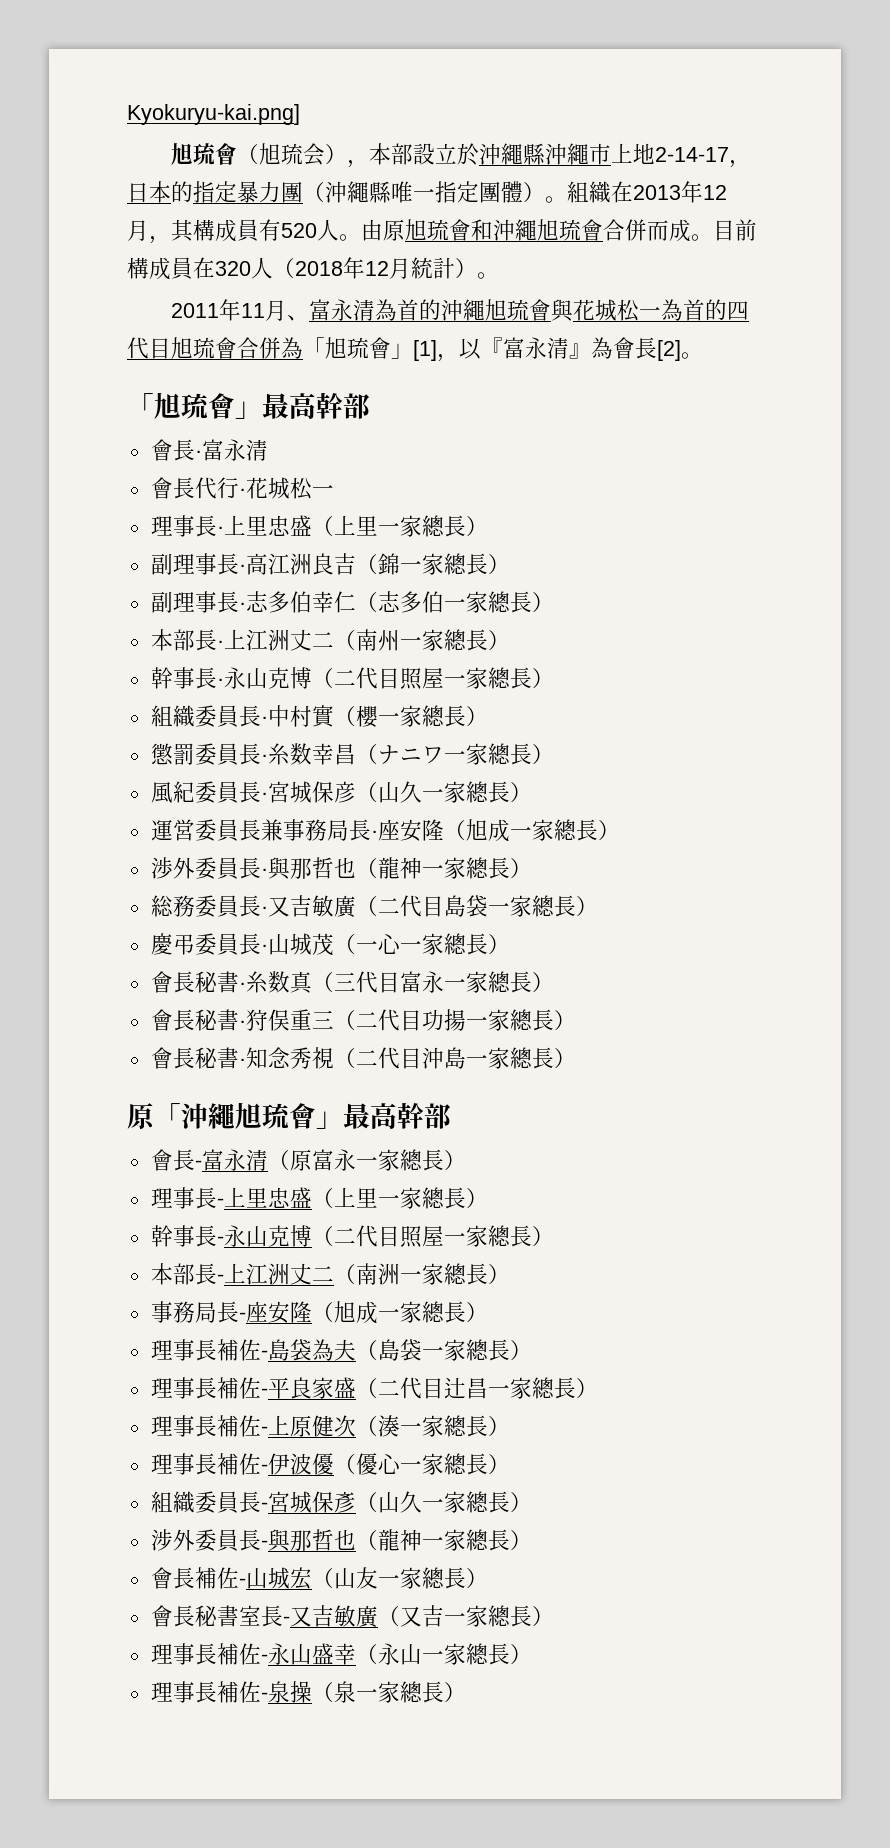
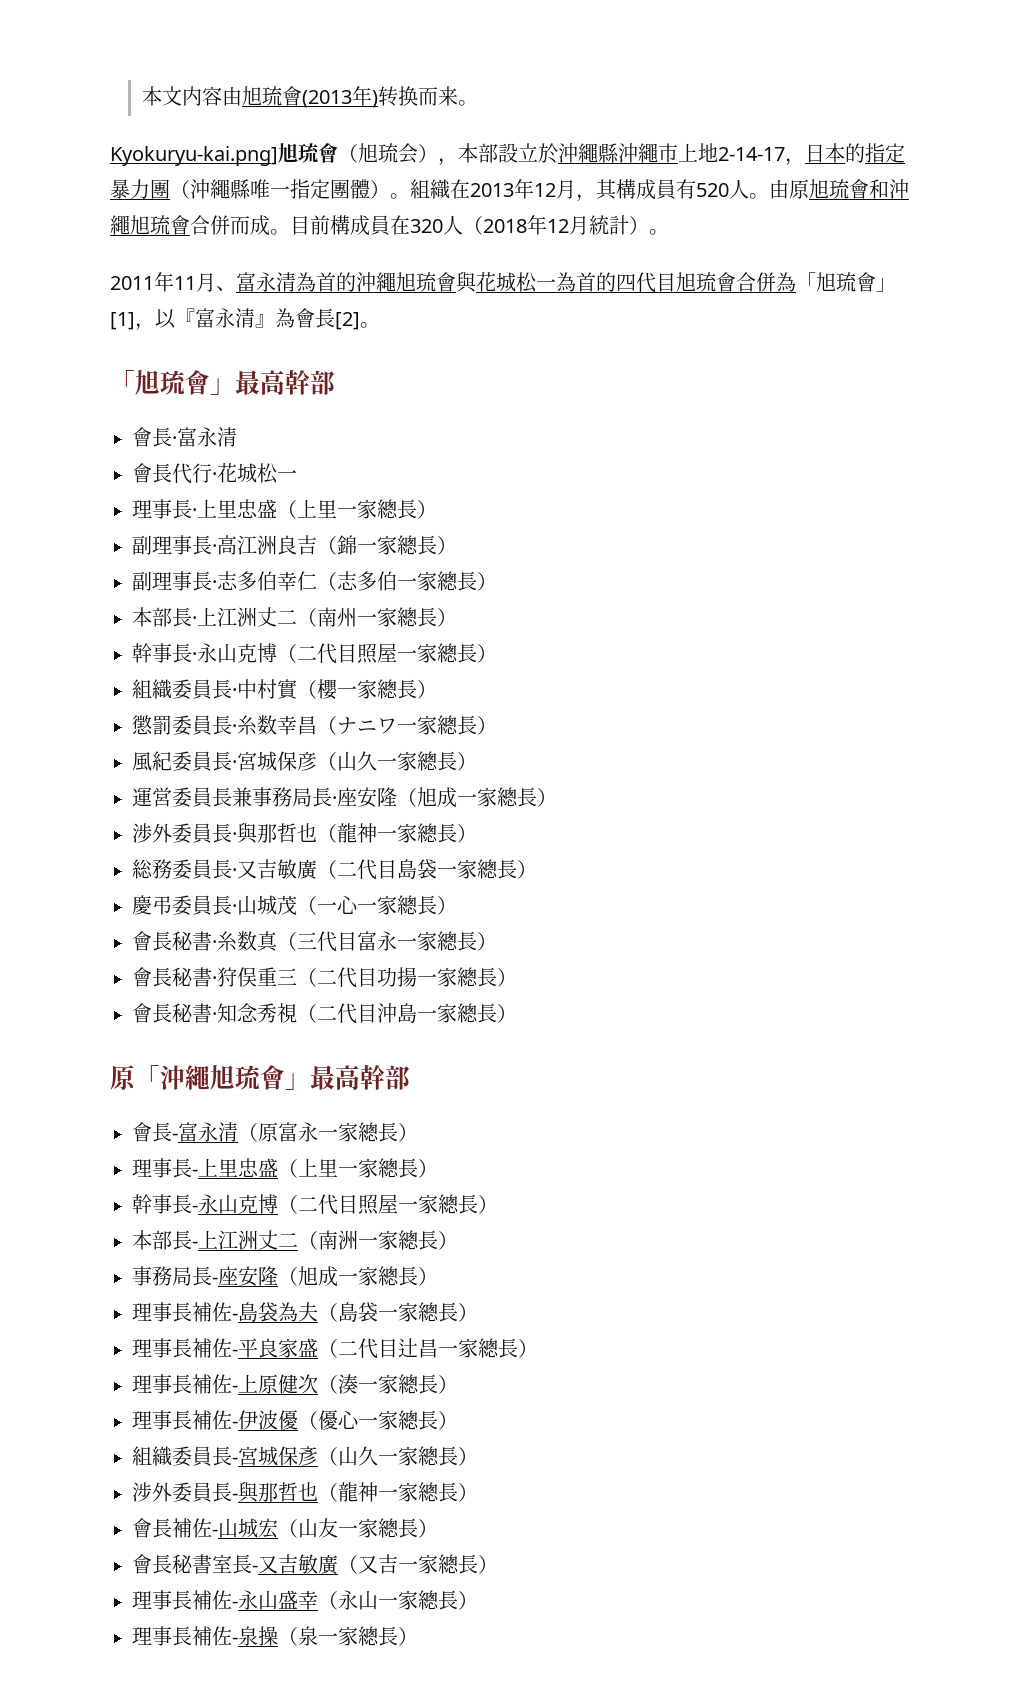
(127, 114) none -> [141,86,478,108] 本文内容由旭琉會(2013年)转换而来。 //
(300, 114) // -> (278, 156) none

